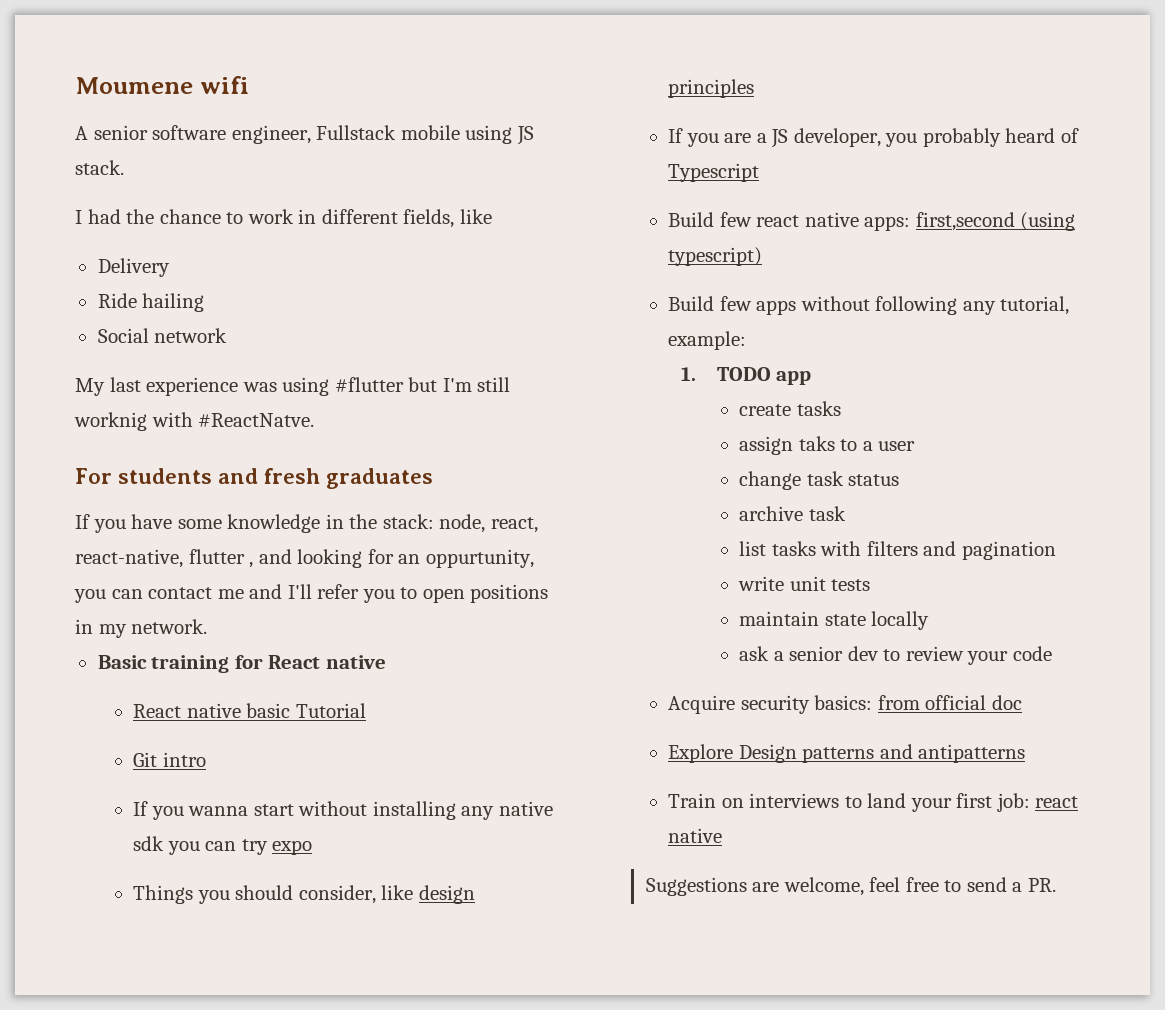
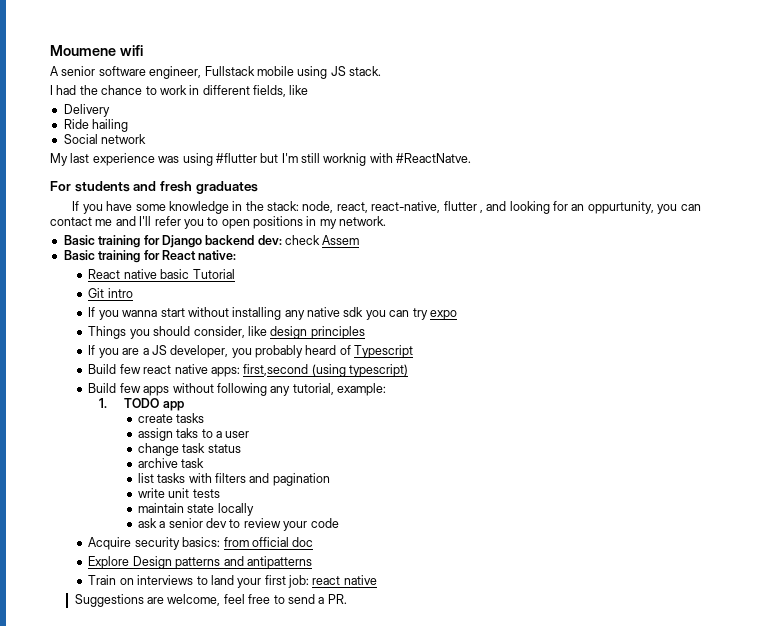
(208, 626) none -> [63,235,360,248] // Basic training for Django backend dev: check Assem
[325,655,386,669] native -> [198,250,237,260] native:

